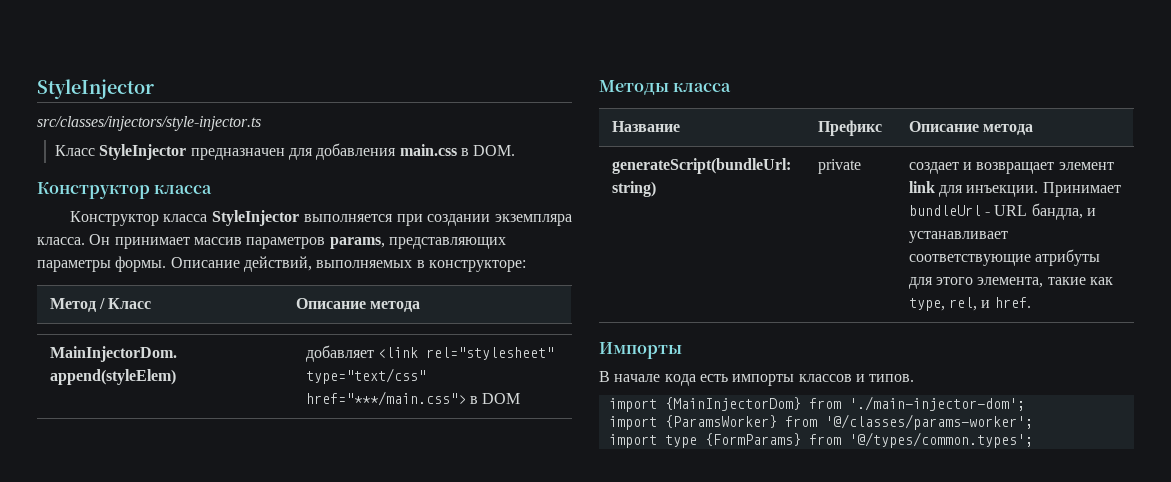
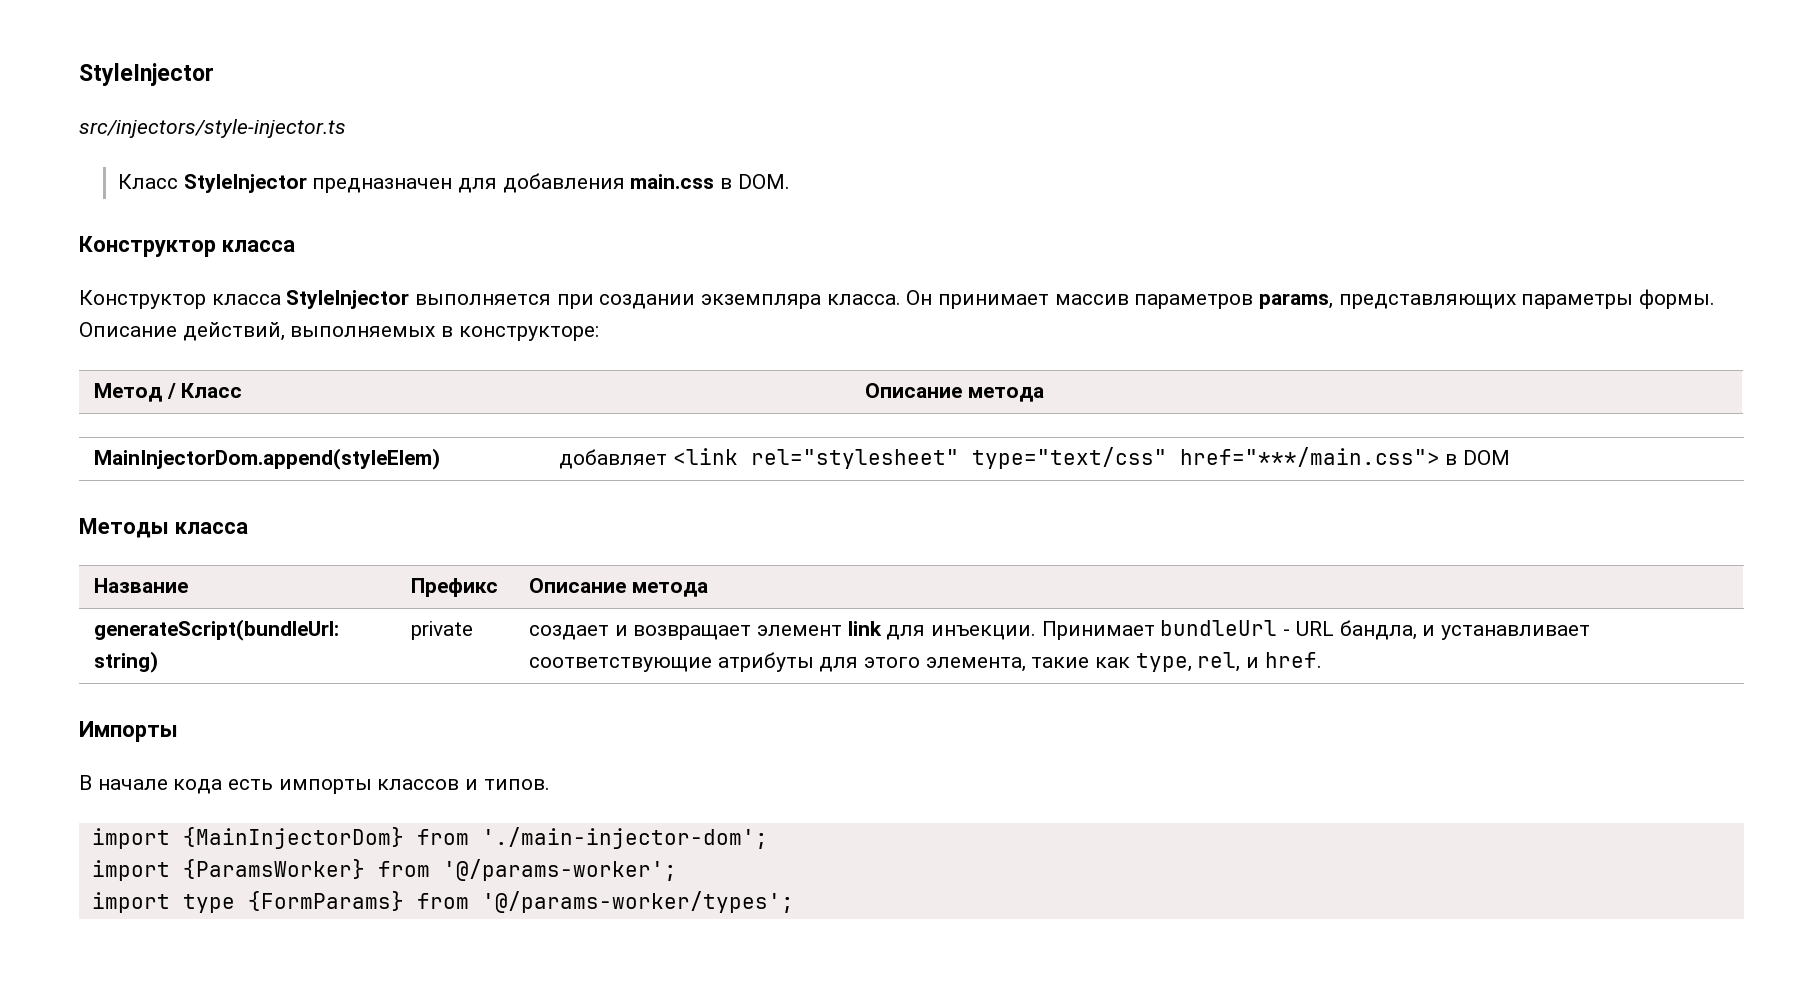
[37,116,261,131] src/classes/injectors/style-injector.ts -> [79,119,346,138] src/injectors/style-injector.ts
[824,414,1033,430] '@/classes/params-worker'; -> [442,859,677,881] '@/params-worker';
[848,432,1033,448] '@/types/common.types'; -> [481,891,794,913] '@/params-worker/types';

